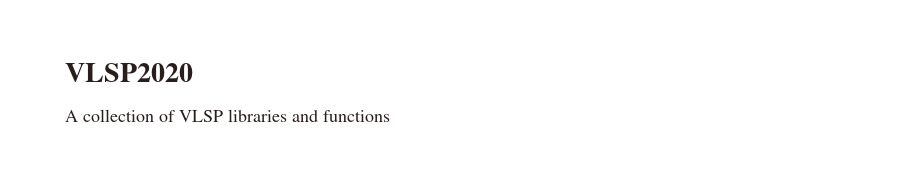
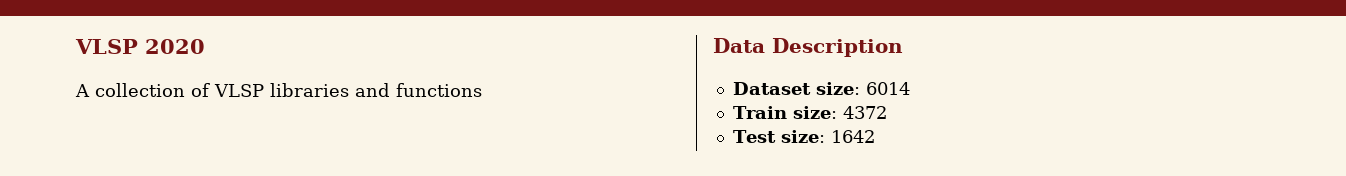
[65,63,193,82] VLSP2020 -> [75,39,205,54] VLSP 2020
(390, 116) none -> [713,38,903,57] [732,82,910,95] [732,106,887,119] [732,130,875,143] // Data Description // Dataset size: 6014 // Train size: 4372 // Test size: 1642

